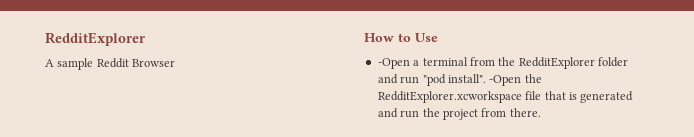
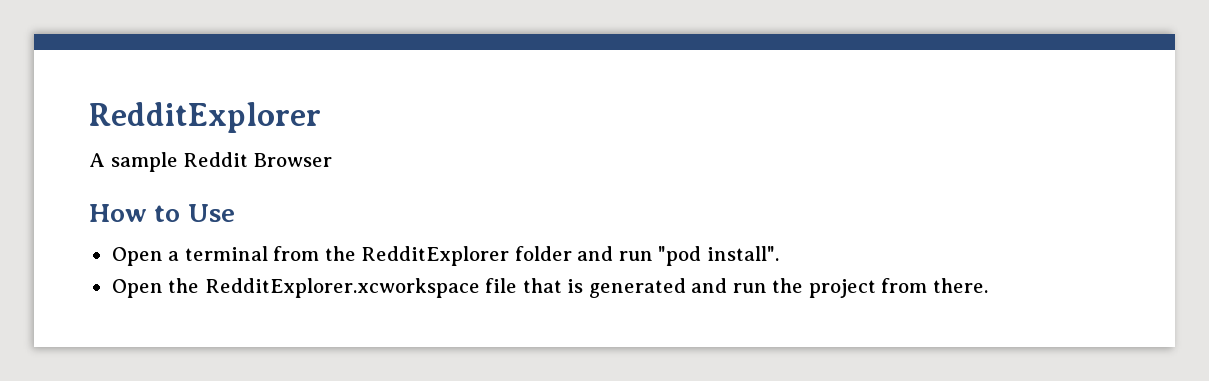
[377,58,410,69] -Open -> [111,247,163,266] Open
[489,75,522,86] -Open -> [111,279,163,298] // Open

